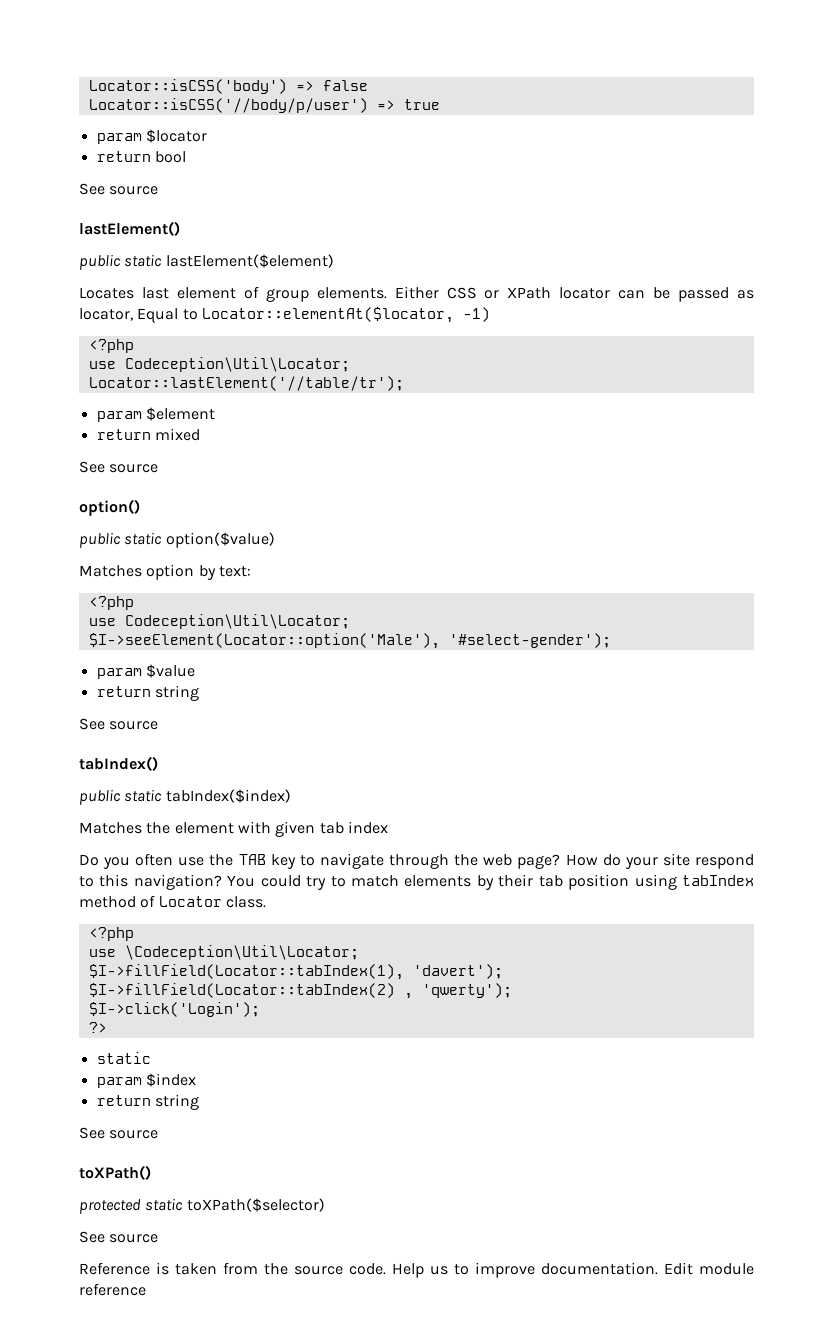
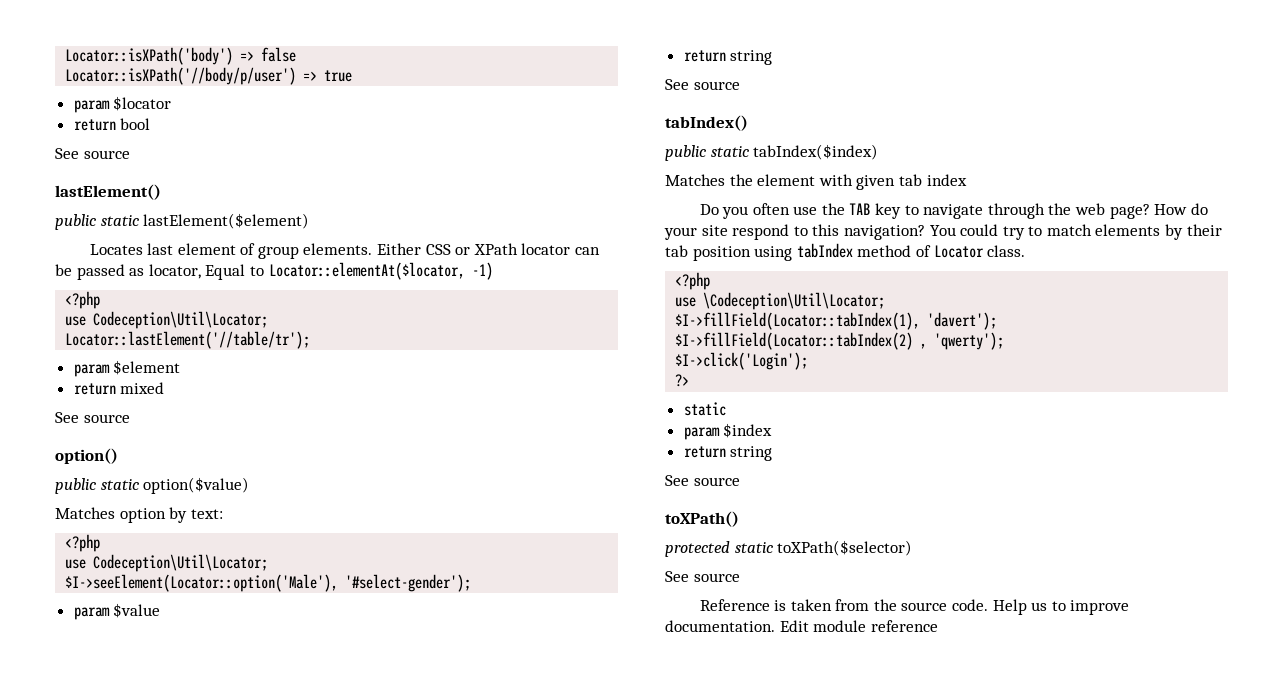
[88,79,287,94] Locator::isCSS('body') -> [65,47,234,65] Locator::isXPath('body')
[88,98,368,113] Locator::isCSS('//body/p/user') -> [65,67,297,85] Locator::isXPath('//body/p/user')

